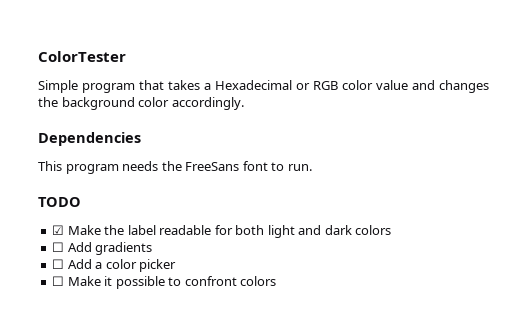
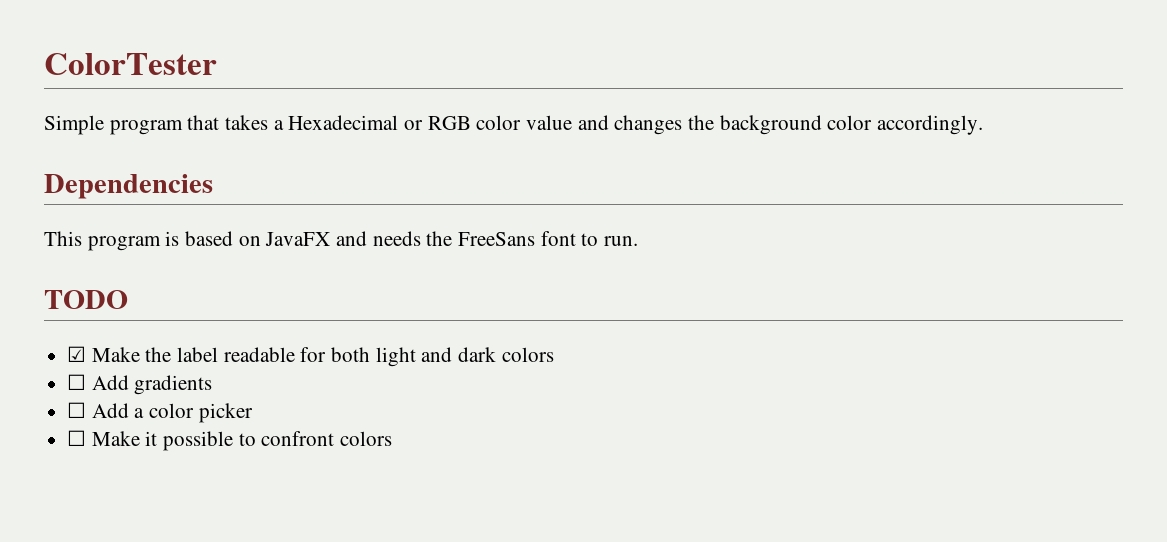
(119, 169) none -> [165,231,368,246] is based on JavaFX and

